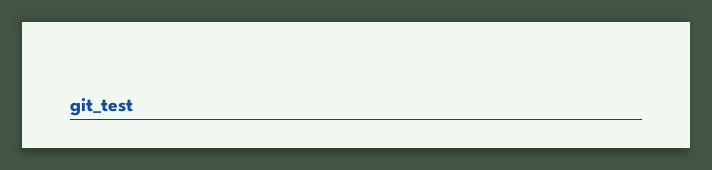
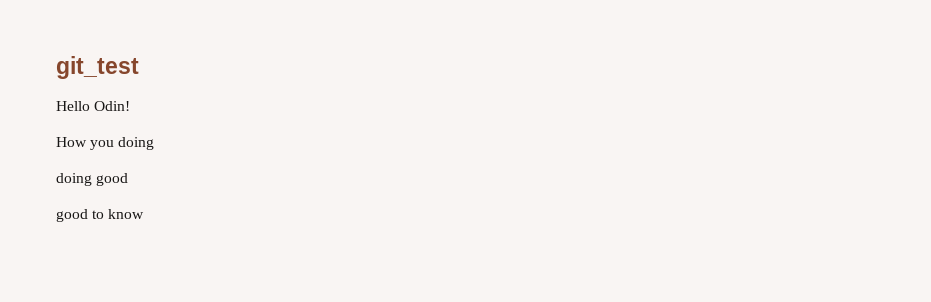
(133, 107) none -> [56,101,131,111] [56,137,155,150] [56,173,129,186] [56,209,145,222] // Hello Odin! // How you doing // doing good // good to know

